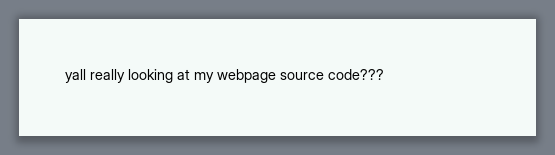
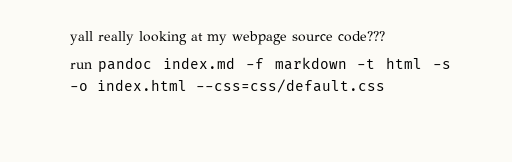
(384, 74) none -> [70,57,451,72] [70,79,385,93] // run pandoc index.md -f markdown -t html -s -o index.html --css=css/default.css

